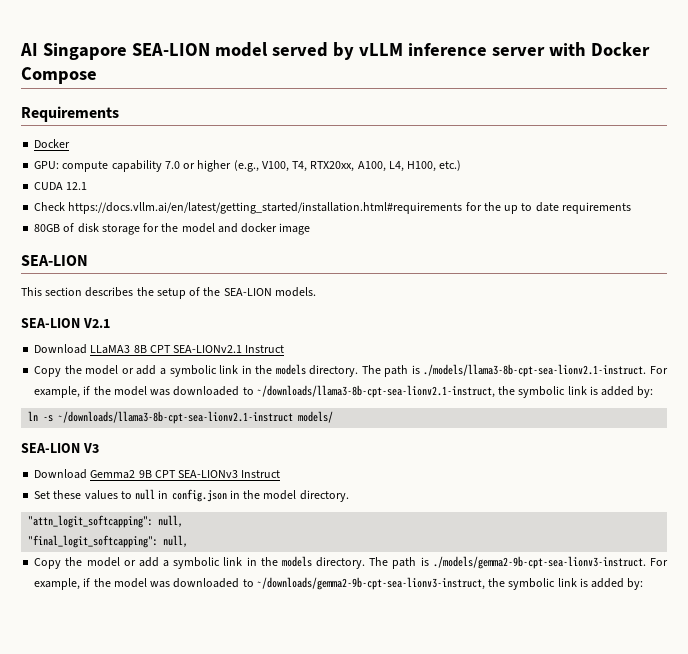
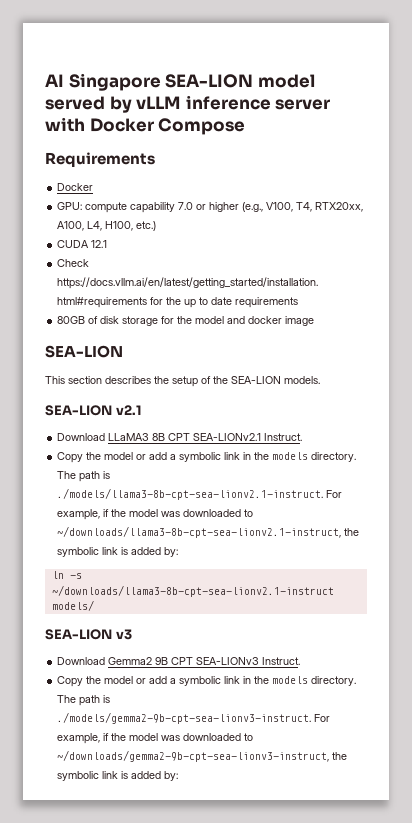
[82,318,110,328] V2.1 -> [115,405,142,415] v2.1
[245,345,285,353] Instruct -> [264,433,303,441] Instruct.
[82,443,99,453] V3 -> [115,629,132,640] v3
[241,470,281,478] [34,489,349,502] [28,515,184,528] [28,535,189,548] Instruct // Set these values to null in config.json in the model directory. // "attn_logit_softcapping": null, // "final_logit_softcapping": null, -> [262,657,301,665] Instruct.

